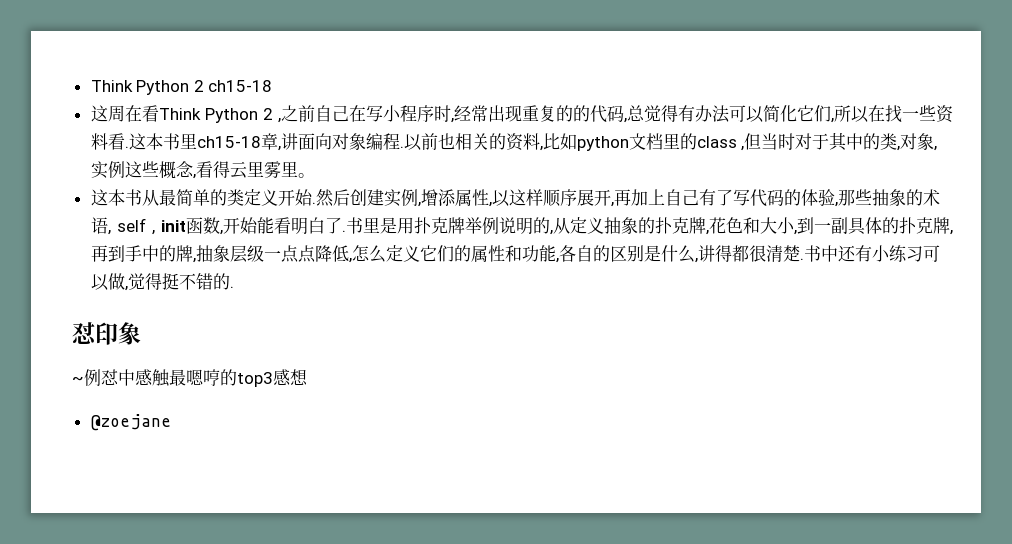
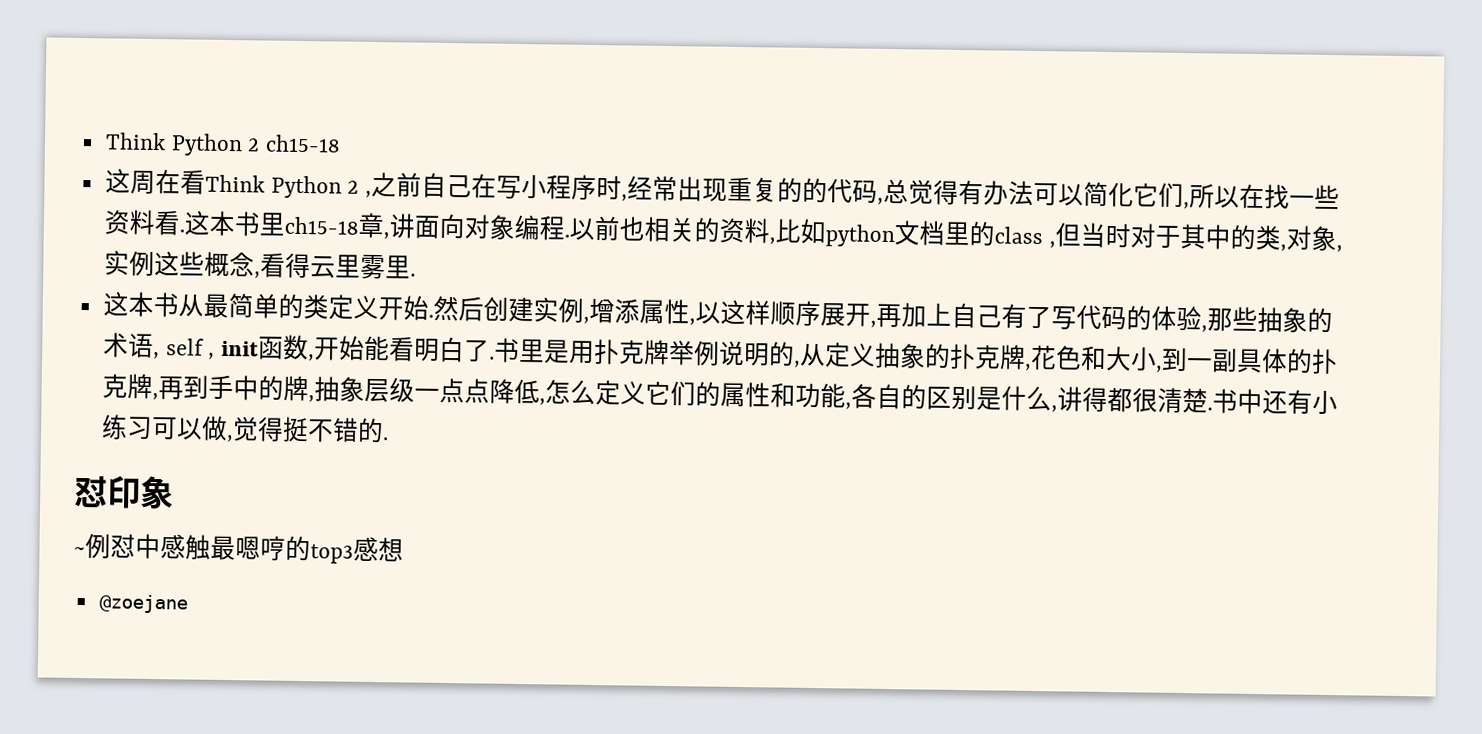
[297,173,315,178] 。 -> [409,273,416,277] .

